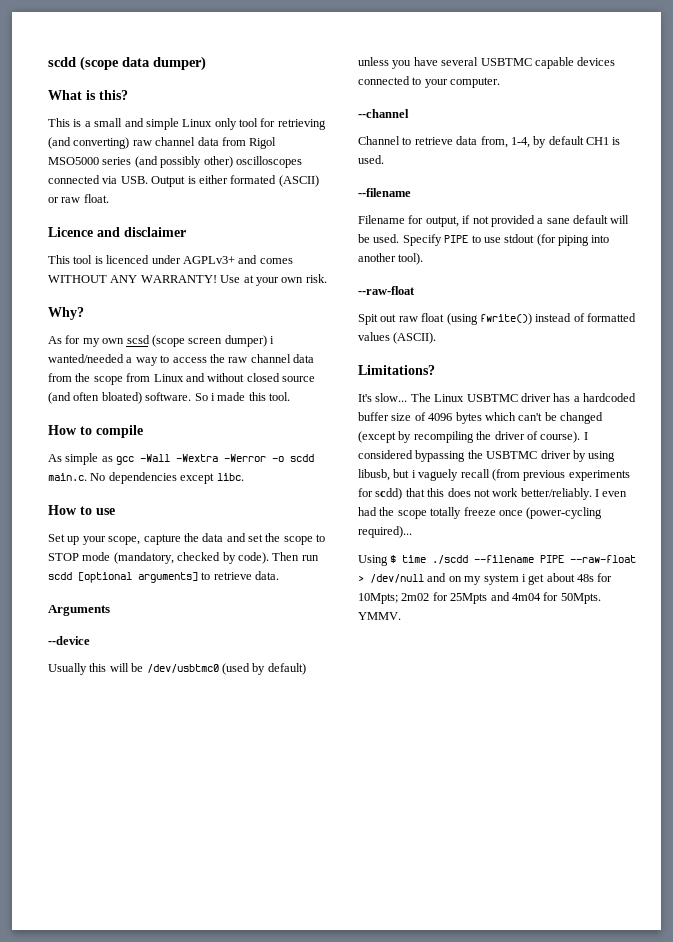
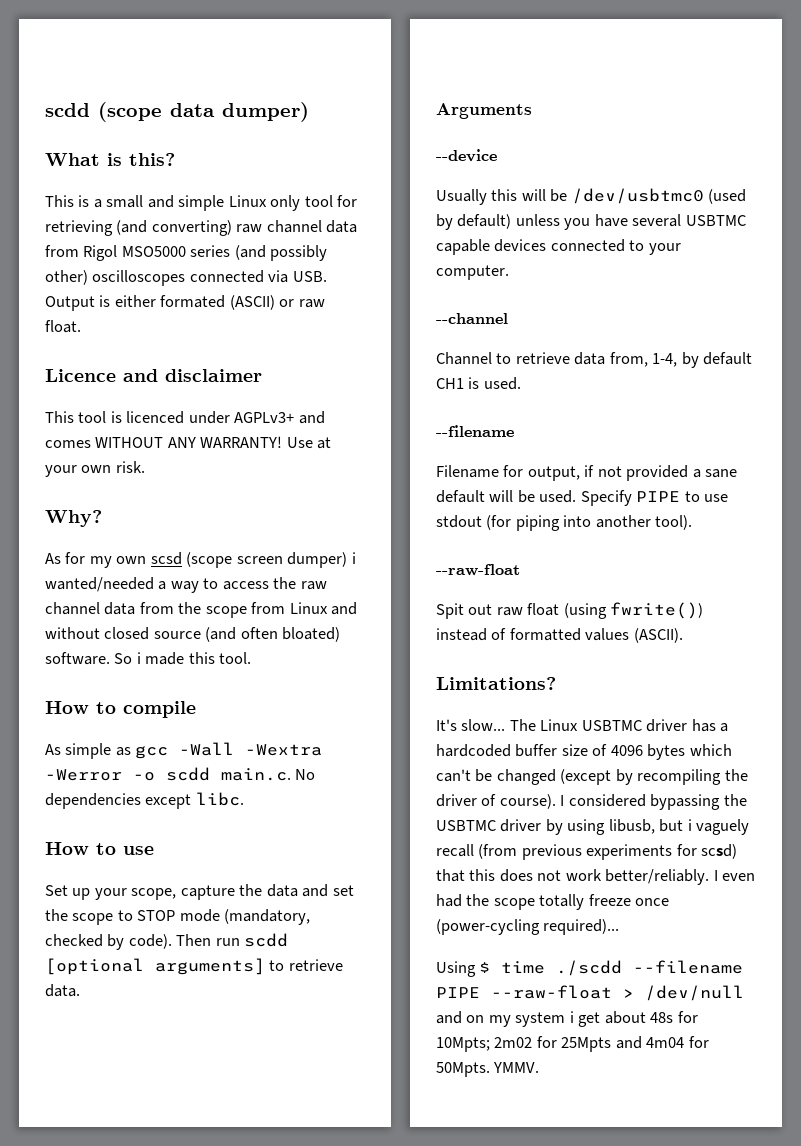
[375,488,403,500] scdd) -> [701,844,738,859] scsd)

